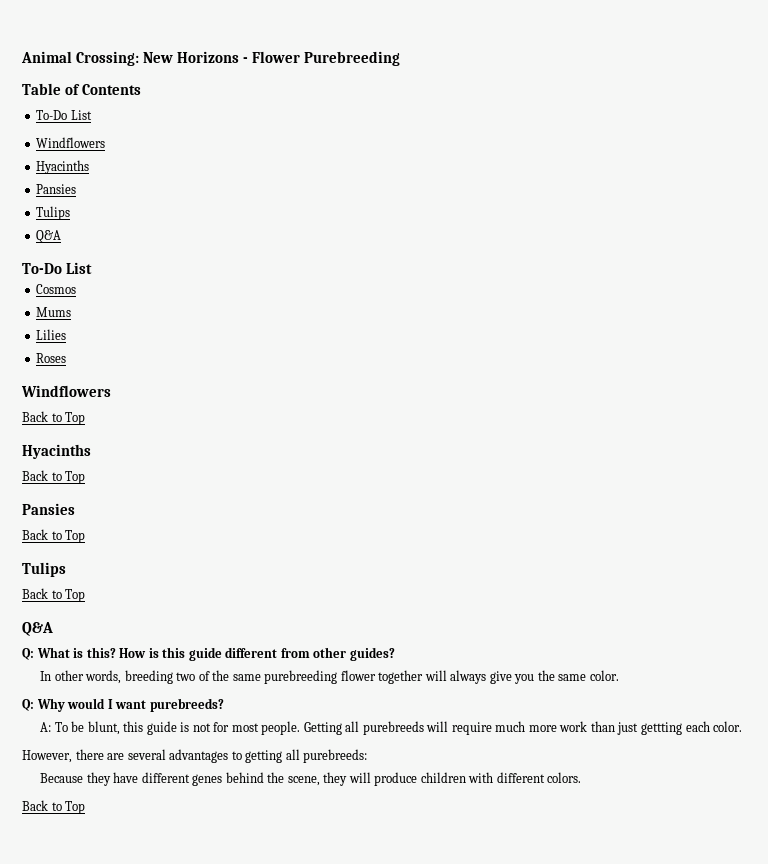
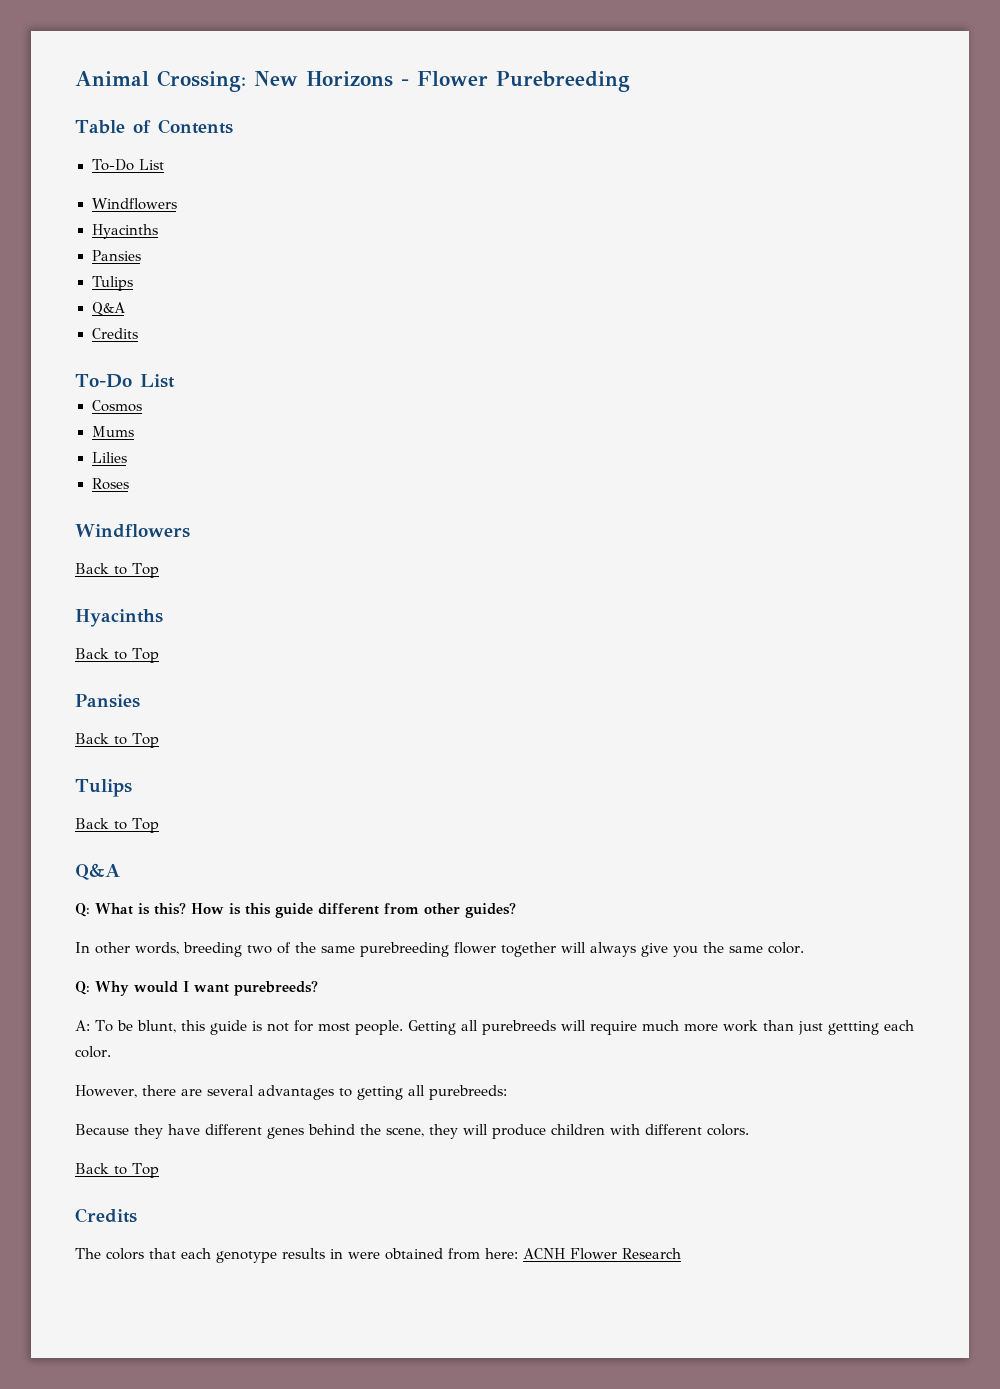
(62, 236) none -> [91,328,138,339] // Credits
(86, 807) none -> [75,1208,137,1223] [75,1248,681,1263] // Credits // The colors that each genotype results in were obtained from here: ACNH Flower Research

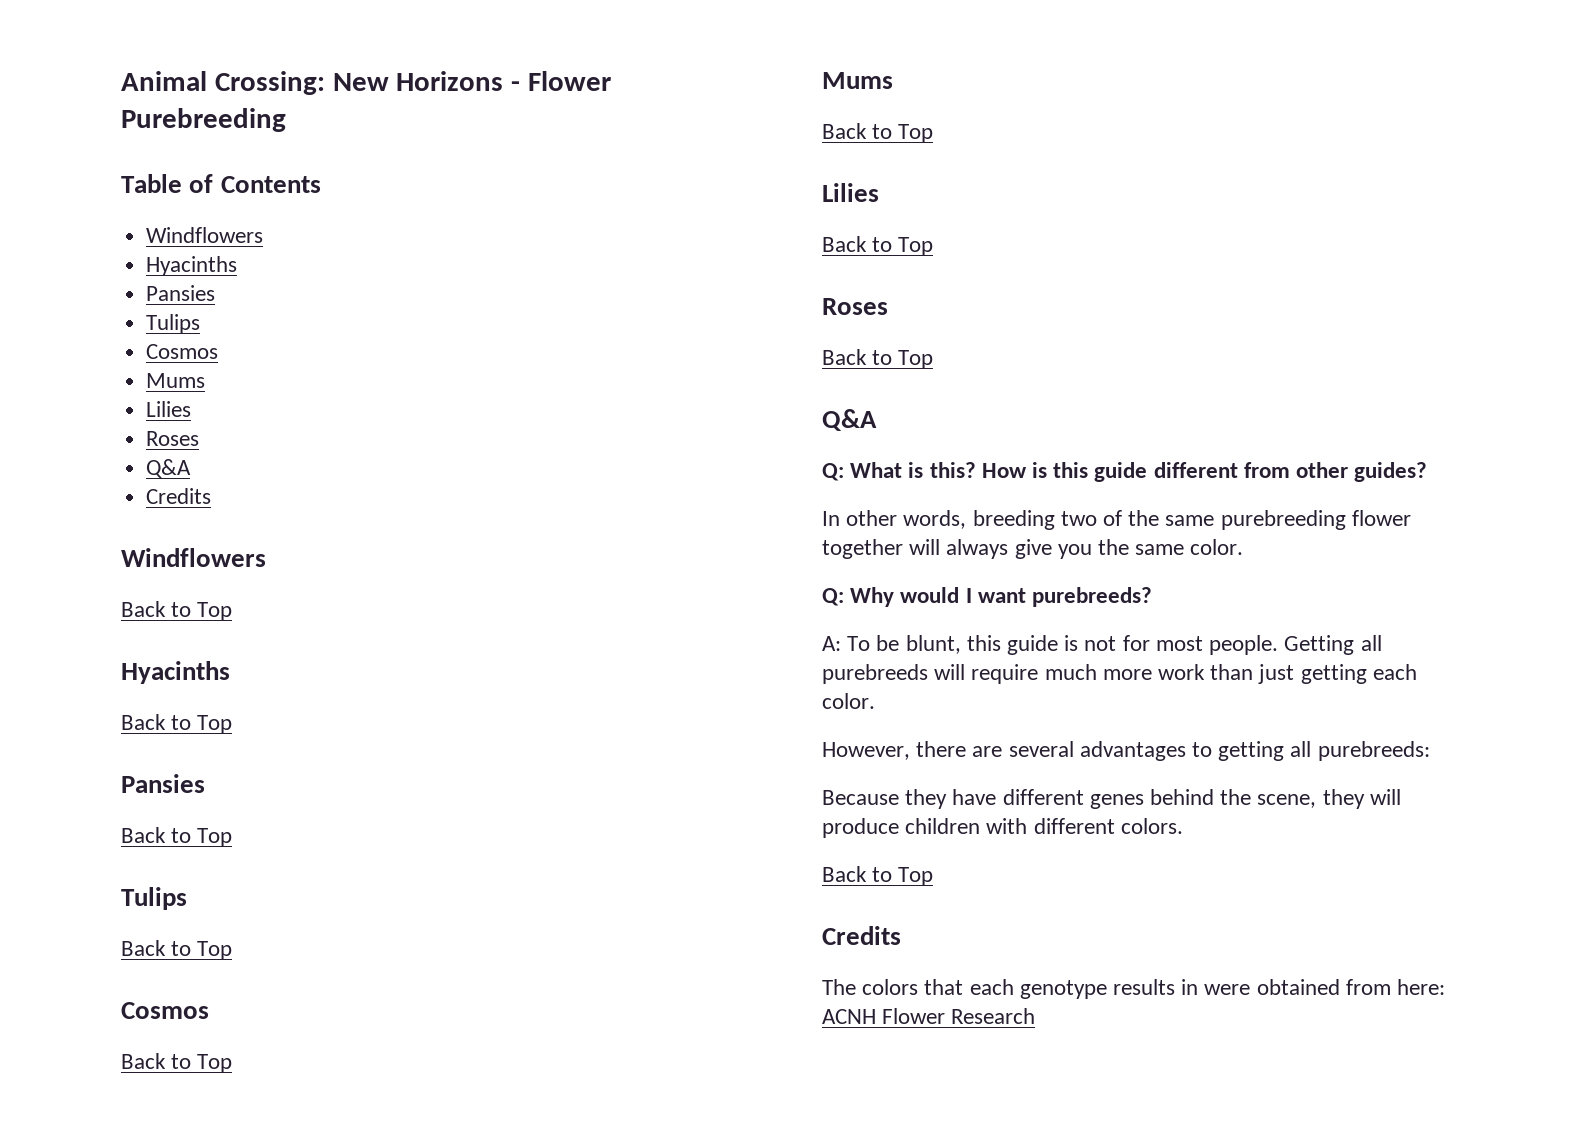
[91,159,165,171] // To-Do List -> (321, 184) none
[91,302,125,316] [91,328,138,339] [75,374,175,388] // Q&A // Credits // To-Do List -> (201, 324) none
(129, 484) none -> [146,459,192,478] [146,488,212,504] // Q&A // Credits
(159, 825) none -> [121,1002,209,1019] [121,1053,233,1073] [822,72,893,89] [822,123,934,143] [822,183,879,202] [822,236,934,256] [822,298,888,315] [822,349,934,369] // Cosmos // Back to Top // Mums // Back to Top // Lilies // Back to Top // Roses // Back to Top
[827,1021,879,1035] gettting -> [1300,664,1367,684] getting

